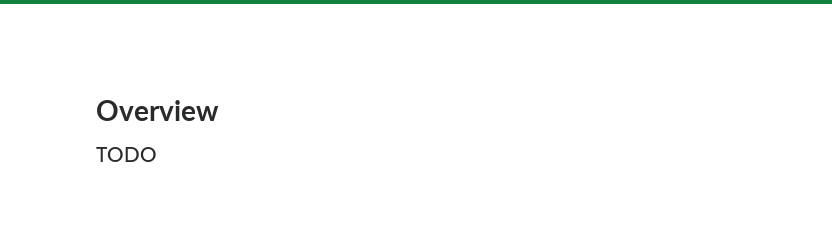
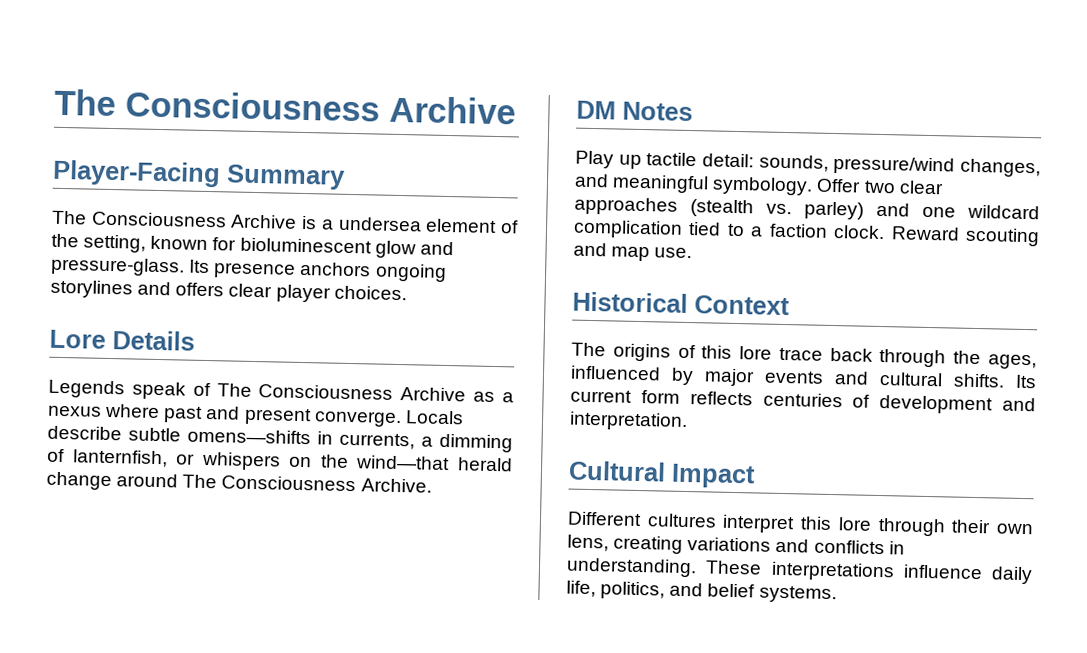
[96,100,219,121] [96,147,157,162] Overview // TODO -> [54,88,516,125] [52,159,346,190] [52,210,520,234] [51,233,454,259] [50,256,447,282] [50,279,407,303] [49,329,195,351] [48,379,514,403] [48,403,464,428] [47,425,513,453] [47,448,513,472] [46,471,432,493] [576,100,693,122] [575,150,1041,178] [574,173,944,196] [574,196,1040,220] [573,219,1040,247] [573,242,693,262] [572,291,790,316] [571,342,1037,370] [570,365,1037,389] [570,389,1036,415] [569,411,688,431] [568,460,756,489] [567,511,1033,537] [567,534,905,555] [566,557,1033,585] [566,580,837,604] The Consciousness Archive // Player-Facing Summary // The Consciousness Archive is a undersea element of the setting, known for bioluminescent glow and pressure-glass. Its presence anchors ongoing storylines and offers clear player choices. // Lore Details // Legends speak of The Consciousness Archive as a nexus where past and present converge. Locals describe subtle omens—shifts in currents, a dimming of lanternfish, or whispers on the wind—that herald change around The Consciousness Archive. // DM Notes // Play up tactile detail: sounds, pressure/wind changes, and meaningful symbology. Offer two clear approaches (stealth vs. parley) and one wildcard complication tied to a faction clock. Reward scouting and map use. // Historical Context // The origins of this lore trace back through the ages, influenced by major events and cultural shifts. Its current form reflects centuries of development and interpretation. // Cultural Impact // Different cultures interpret this lore through their own lens, creating variations and conflicts in understanding. These interpretations influence daily life, politics, and belief systems.

